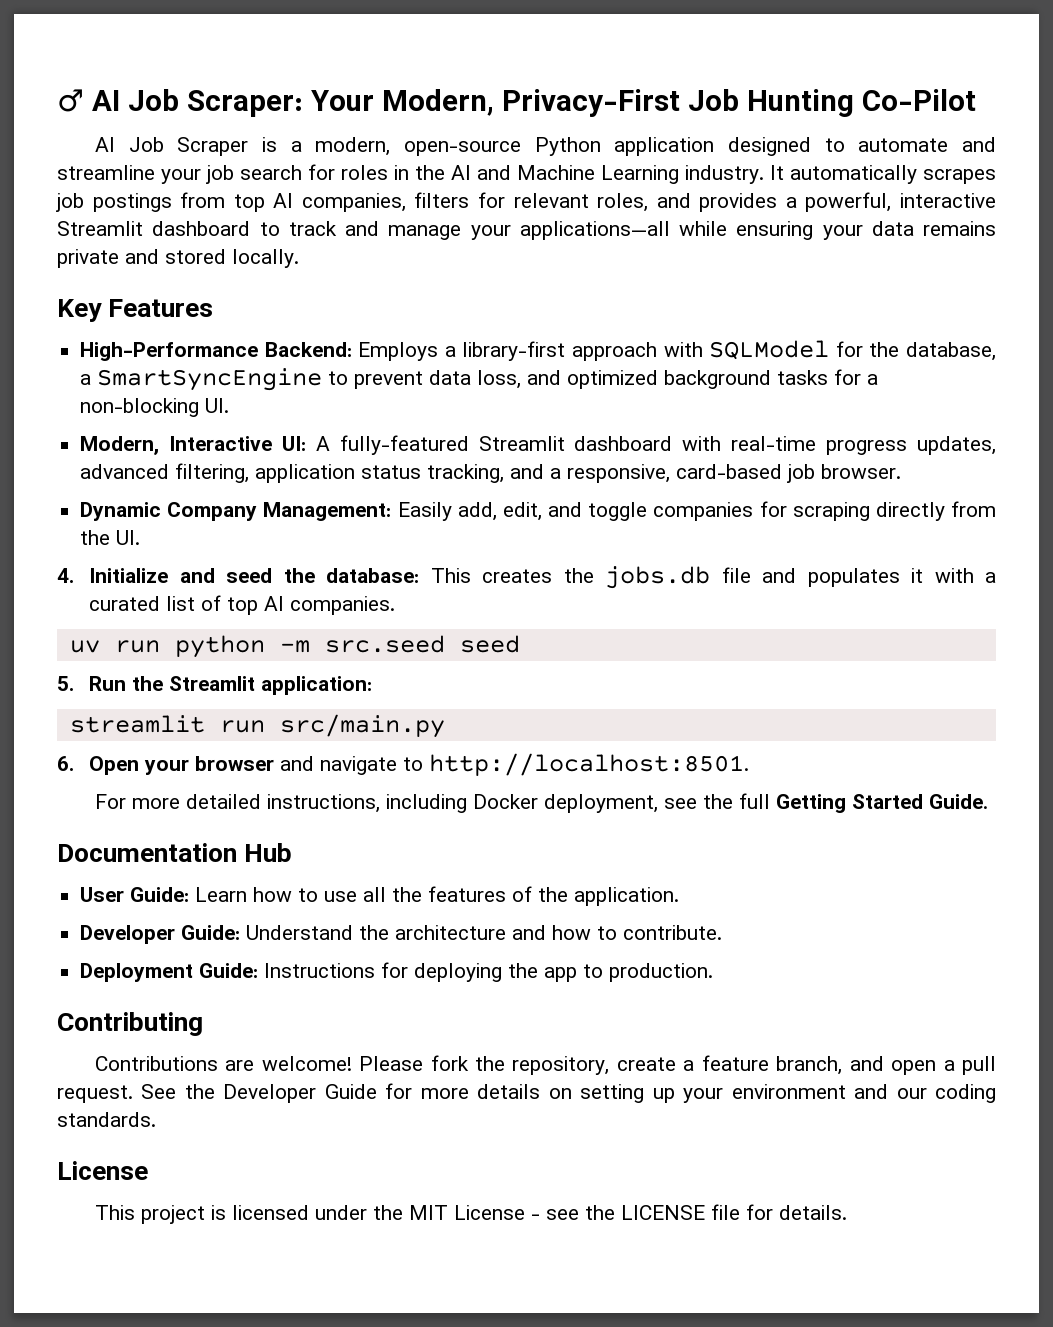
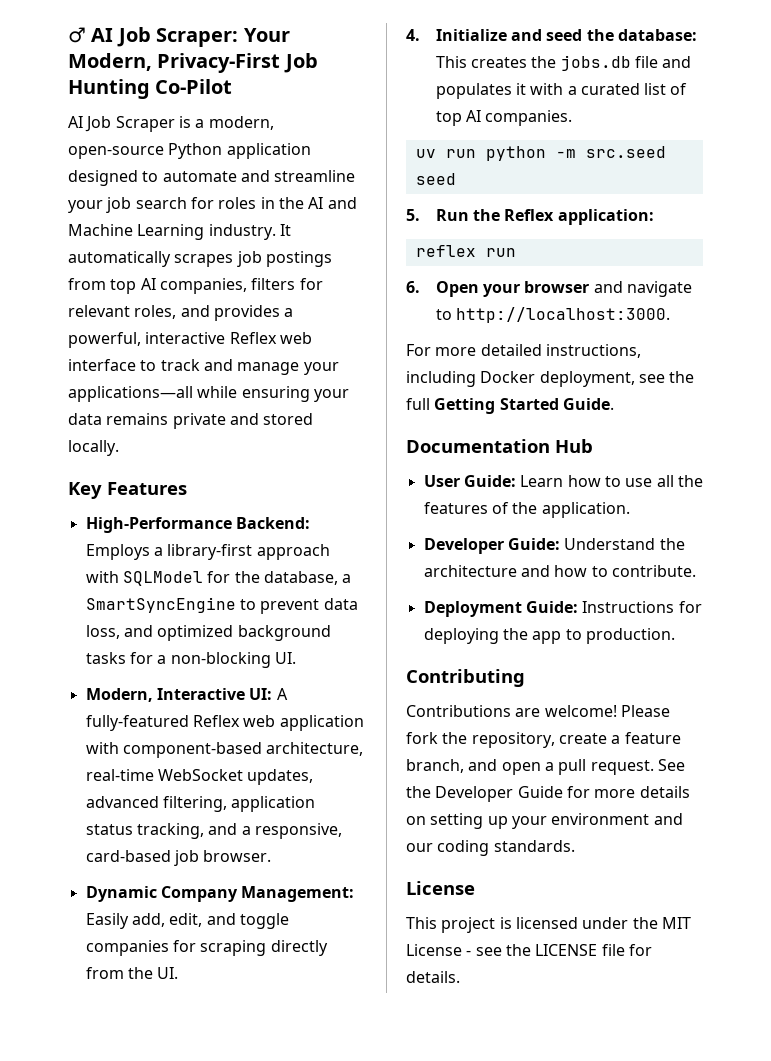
[57,221,251,236] Streamlit dashboard -> [229,332,312,344] [68,359,136,371] Reflex web interface
[478,436,908,455] Streamlit dashboard with real-time progress -> [192,715,364,731] [85,742,364,758] [85,769,243,781] Reflex web application with component-based architecture, real-time WebSocket
[169,676,256,691] Streamlit -> [504,209,555,221] Reflex
[69,714,445,738] streamlit run src/main.py -> [415,245,516,257] reflex run
[429,753,750,776] http://localhost:8501. -> [455,307,670,323] http://localhost:3000.

